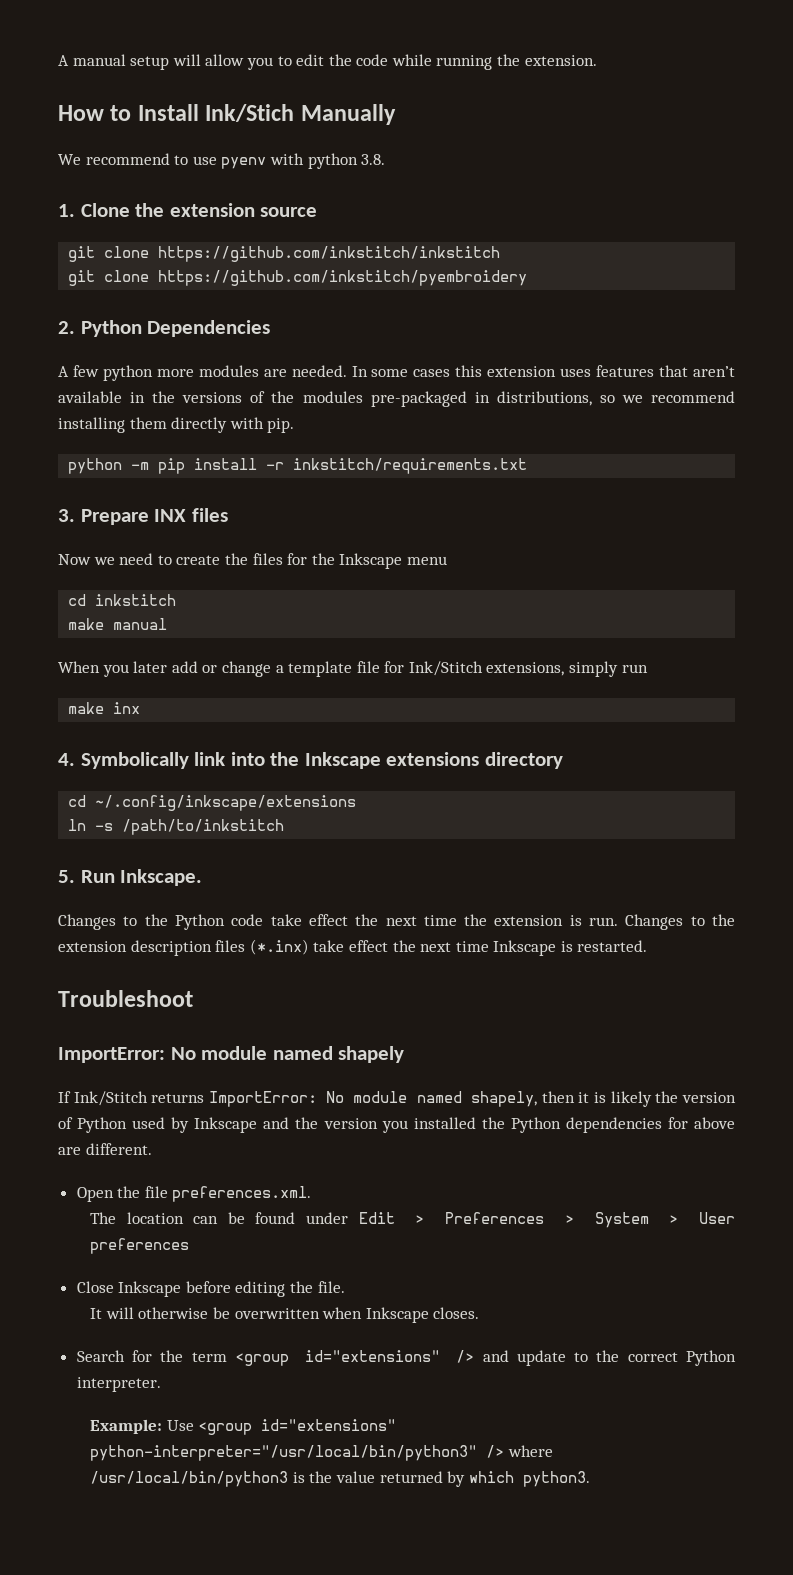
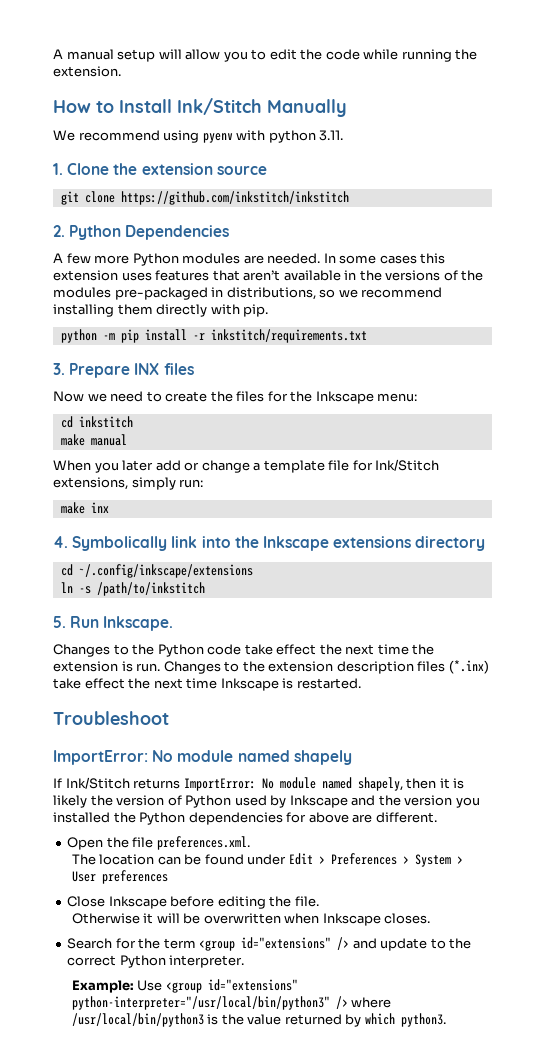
[205,104,295,122] Ink/Stich -> [177,98,262,115] Ink/Stitch
[174,155,217,165] to use -> [163,130,200,143] using
[361,154,386,165] 3.8. -> [319,130,344,141] 3.11.
[68,270,528,286] // git clone https://github.com/inkstitch/pyembroidery -> (349, 198) none
[102,365,194,381] python more -> [94,253,179,266] more Python
[406,556,447,565] menu -> [377,393,418,402] menu:
[621,664,648,673] run -> [179,479,204,488] run:
[90,1307,209,1319] It will otherwise -> [71,913,180,924] Otherwise it will

